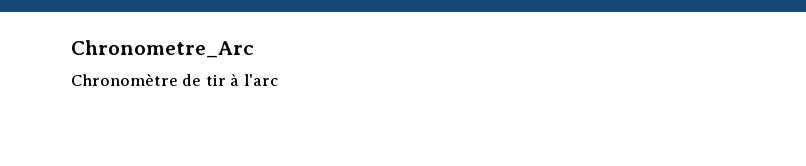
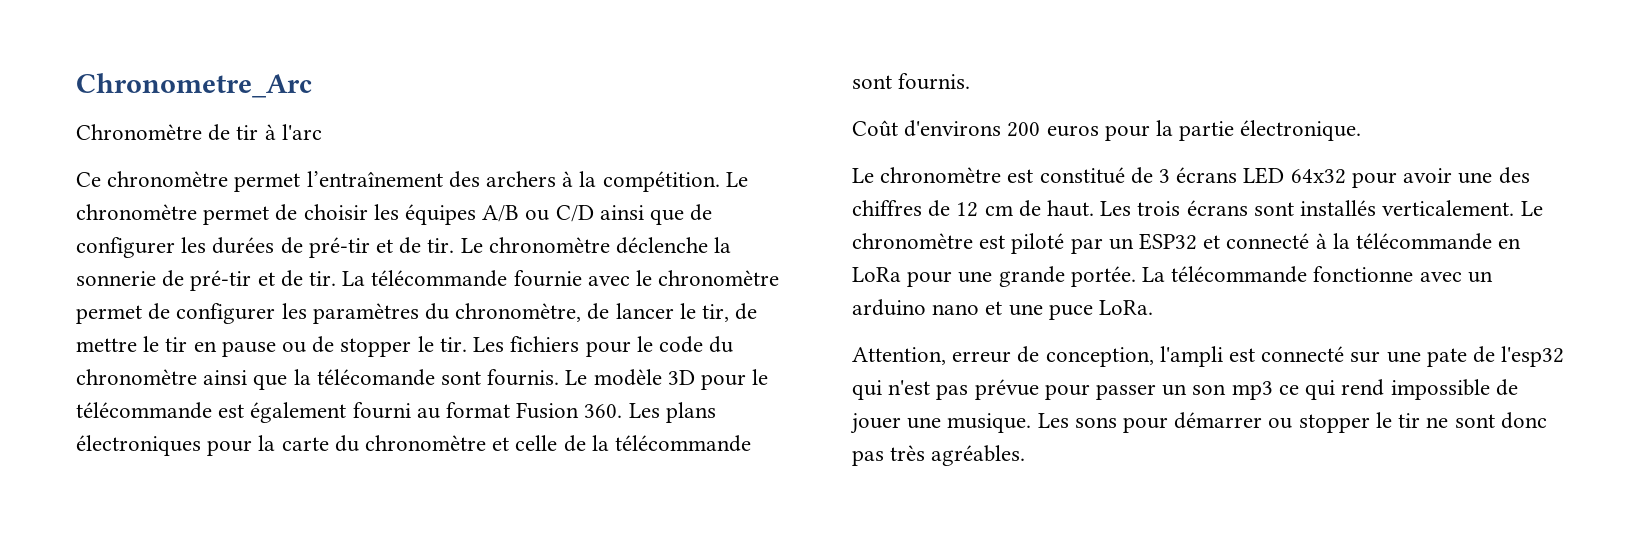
(278, 80) none -> [76,171,748,192] [76,204,713,225] [76,237,732,258] [76,270,780,291] [76,303,758,324] [76,336,734,357] [76,369,769,390] [76,402,716,423] [76,435,752,456] [852,73,971,90] [852,120,1362,141] [852,167,1530,188] [852,200,1543,217] [852,233,1522,254] [852,266,1493,287] [852,299,1154,320] [852,346,1565,367] [852,379,1518,400] [850,412,1547,434] [852,445,1026,466] // Ce chronomètre permet l’entraînement des archers à la compétition. Le chronomètre permet de choisir les équipes A/B ou C/D ainsi que de configurer les durées de pré-tir et de tir. Le chronomètre déclenche la sonnerie de pré-tir et de tir. La télécommande fournie avec le chronomètre permet de configurer les paramètres du chronomètre, de lancer le tir, de mettre le tir en pause ou de stopper le tir. Les fichiers pour le code du chronomètre ainsi que la télécomande sont fournis. Le modèle 3D pour le télécommande est également fourni au format Fusion 360. Les plans électroniques pour la carte du chronomètre et celle de la télécommande sont fournis. // Coût d'environs 200 euros pour la partie électronique. // Le chronomètre est constitué de 3 écrans LED 64x32 pour avoir une des chiffres de 12 cm de haut. Les trois écrans sont installés verticalement. Le chronomètre est piloté par un ESP32 et connecté à la télécommande en LoRa pour une grande portée. La télécommande fonctionne avec un arduino nano et une puce LoRa. // Attention, erreur de conception, l'ampli est connecté sur une pate de l'esp32 qui n'est pas prévue pour passer un son mp3 ce qui rend impossible de jouer une musique. Les sons pour démarrer ou stopper le tir ne sont donc pas très agréables.

